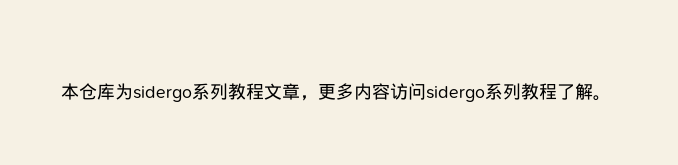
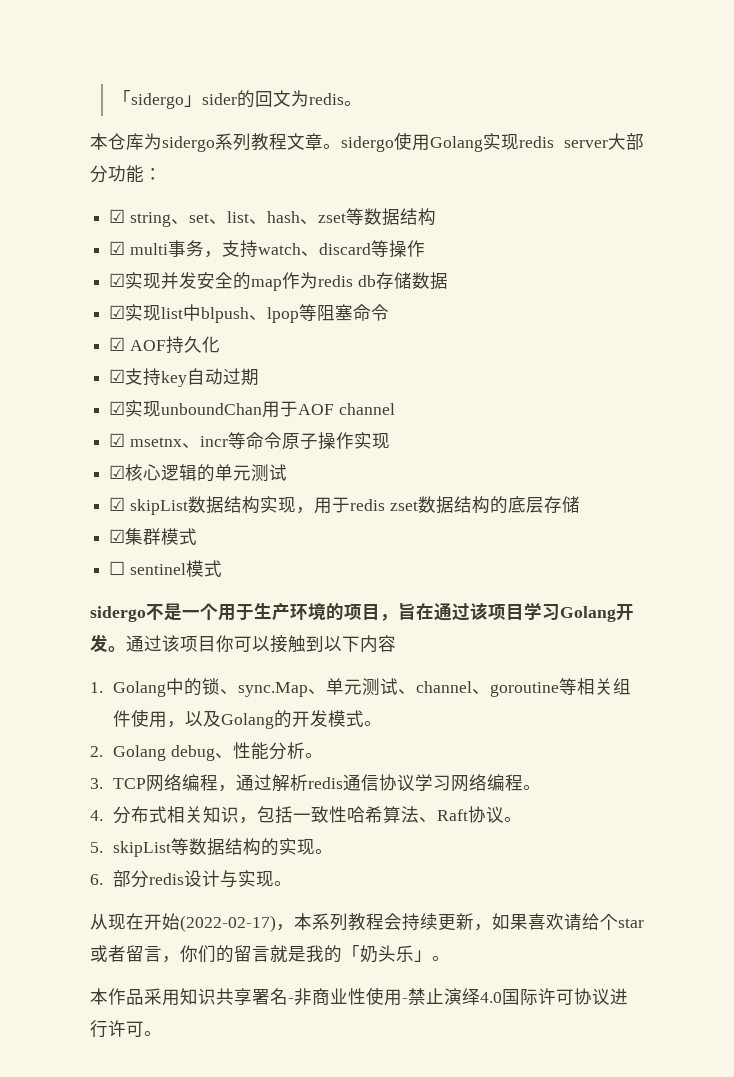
(61, 91) none -> [112,90,362,109] 「sidergo」sider的回文为redis。 //
[300,83,593,102] ，更多内容访问sidergo系列教程了解 -> [323,132,644,152] [90,165,162,183] [109,208,436,227] [109,240,425,258] [109,272,448,291] [109,304,390,323] [109,336,220,354] [109,368,260,387] [109,400,395,418] [109,432,390,450] [109,464,288,482] [109,496,580,515] [109,528,198,545] [109,560,222,577] [90,602,634,622] [90,634,396,653] [90,678,631,697] [112,709,382,729] [90,742,323,761] [90,774,541,792] [90,806,522,824] [90,838,333,857] [90,870,292,888] [90,913,644,932] [90,945,450,963] [90,987,628,1006] [90,1020,144,1038] 。sidergo使用Golang实现redis server大部分功能： // ☑ string、set、list、hash、zset等数据结构 // ☑ multi事务，支持watch、discard等操作 // ☑实现并发安全的map作为redis db存储数据 // ☑实现list中blpush、lpop等阻塞命令 // ☑ AOF持久化 // ☑支持key自动过期 // ☑实现unboundChan用于AOF channel // ☑ msetnx、incr等命令原子操作实现 // ☑核心逻辑的单元测试 // ☑ skipList数据结构实现，用于redis zset数据结构的底层存储 // ☑集群模式 // ☐ sentinel模式 // sidergo不是一个用于生产环境的项目，旨在通过该项目学习Golang开发。通过该项目你可以接触到以下内容 // 1. Golang中的锁、sync.Map、单元测试、channel、goroutine等相关组件使用，以及Golang的开发模式。 // 2. Golang debug、性能分析。 // 3. TCP网络编程，通过解析redis通信协议学习网络编程。 // 4.分布式相关知识，包括一致性哈希算法、Raft协议。 // 5. skipList等数据结构的实现。 // 6.部分redis设计与实现。 // 从现在开始(2022-02-17)，本系列教程会持续更新，如果喜欢请给个star或者留言，你们的留言就是我的「奶头乐」。 // 本作品采用知识共享署名-非商业性使用-禁止演绎4.0国际许可协议进行许可

